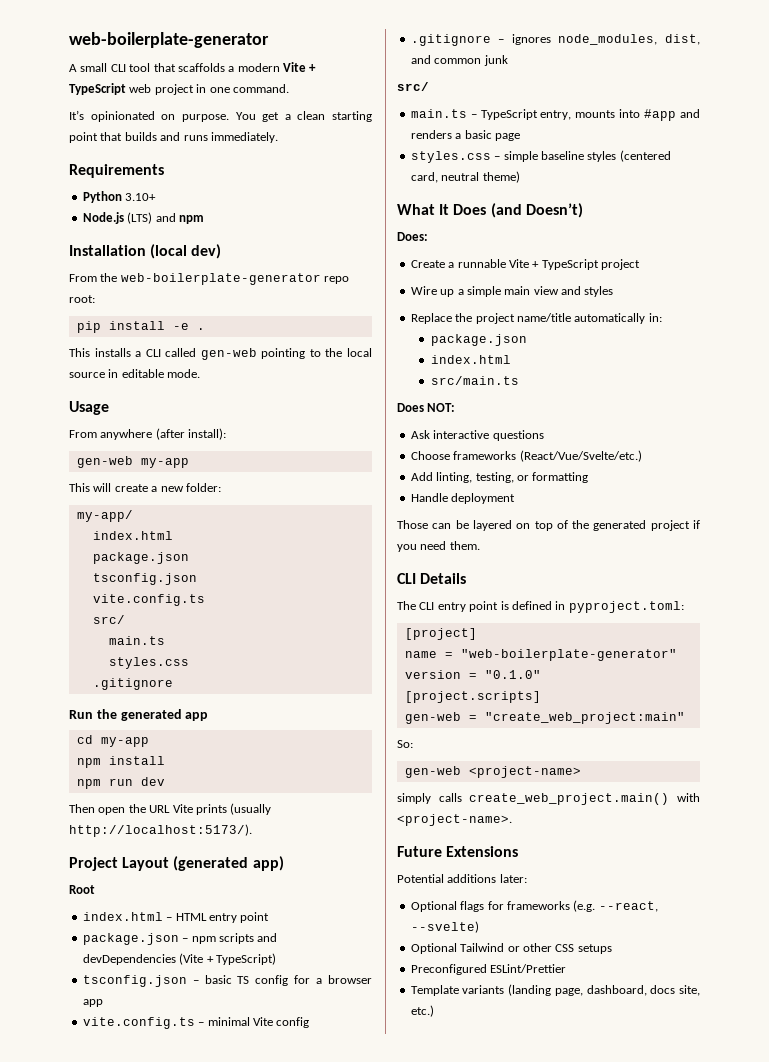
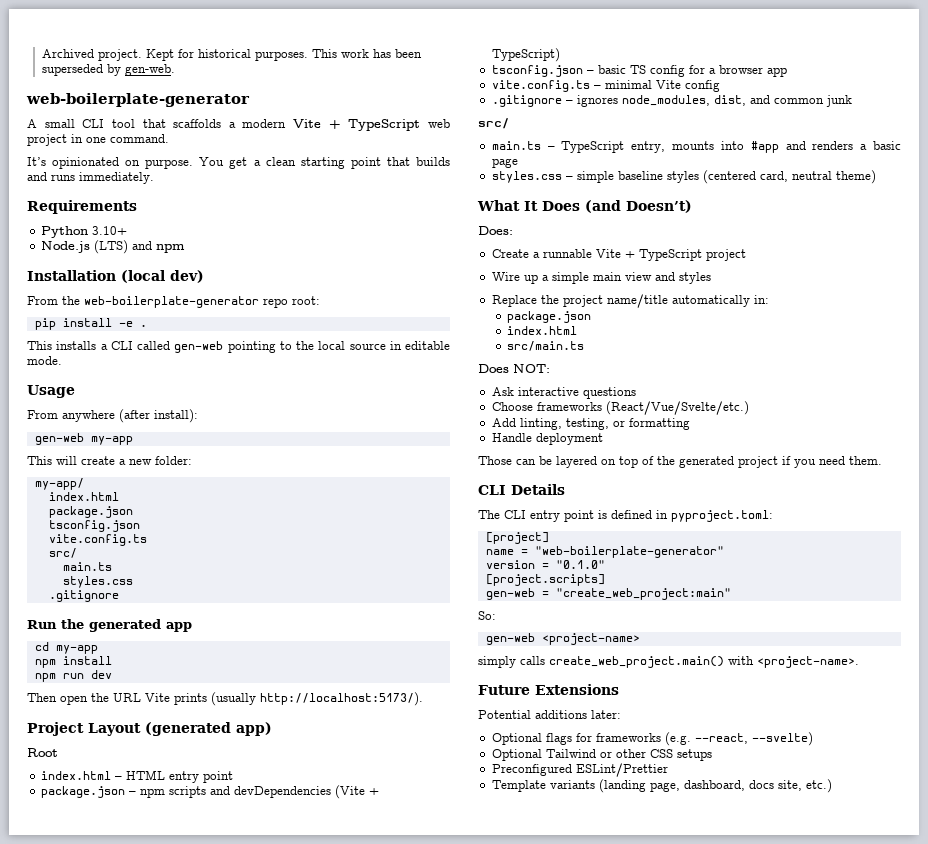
(69, 40) none -> [42,49,423,61] [42,64,176,76] Archived project. Kept for historical purposes. This work has been superseded by gen-web. //

